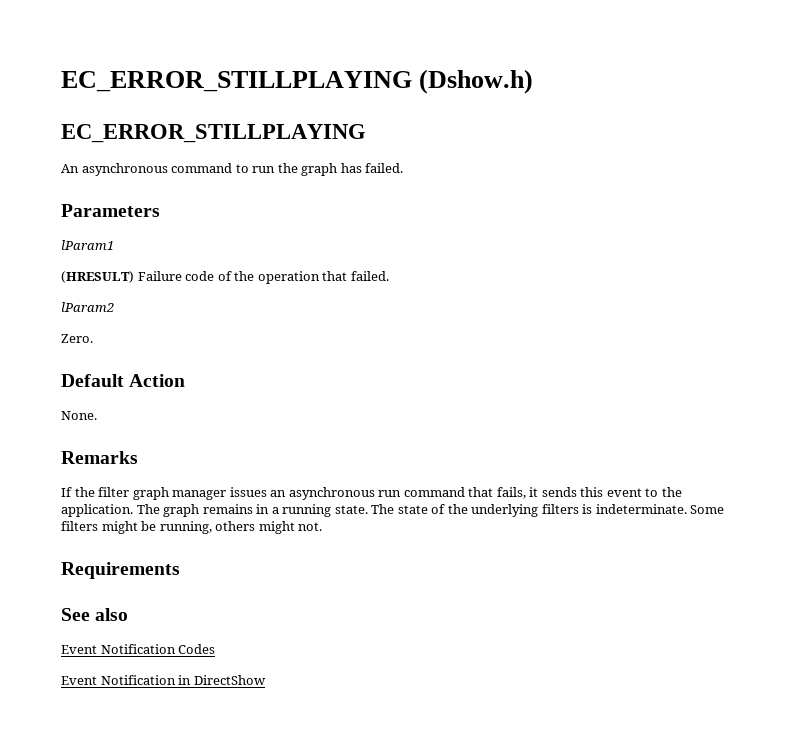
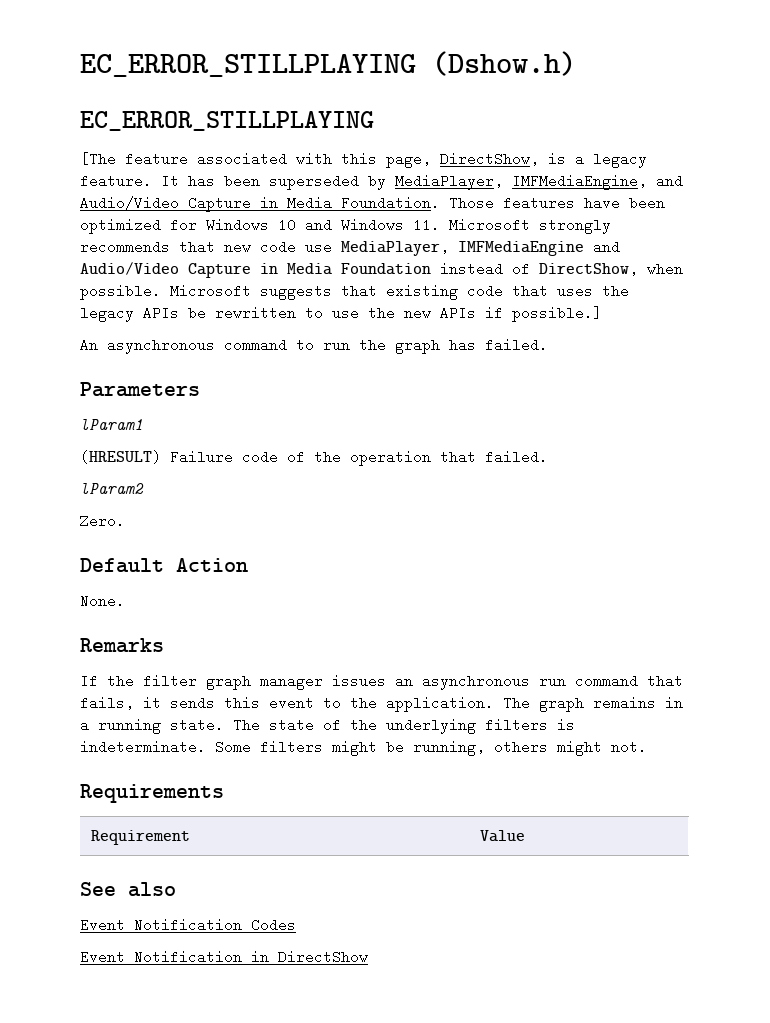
(366, 133) none -> [80,152,647,168] [80,174,683,190] [80,196,665,212] [80,218,611,234] [80,240,620,256] [80,262,683,278] [80,284,629,300] [80,306,602,322] // [The feature associated with this page, DirectShow, is a legacy feature. It has been superseded by MediaPlayer, IMFMediaEngine, and Audio/Video Capture in Media Foundation. Those features have been optimized for Windows 10 and Windows 11. Microsoft strongly recommends that new code use MediaPlayer, IMFMediaEngine and Audio/Video Capture in Media Foundation instead of DirectShow, when possible. Microsoft suggests that existing code that uses the legacy APIs be rewritten to use the new APIs if possible.]
(180, 570) none -> [91,830,191,845] [480,830,526,842] // Requirement | Value

